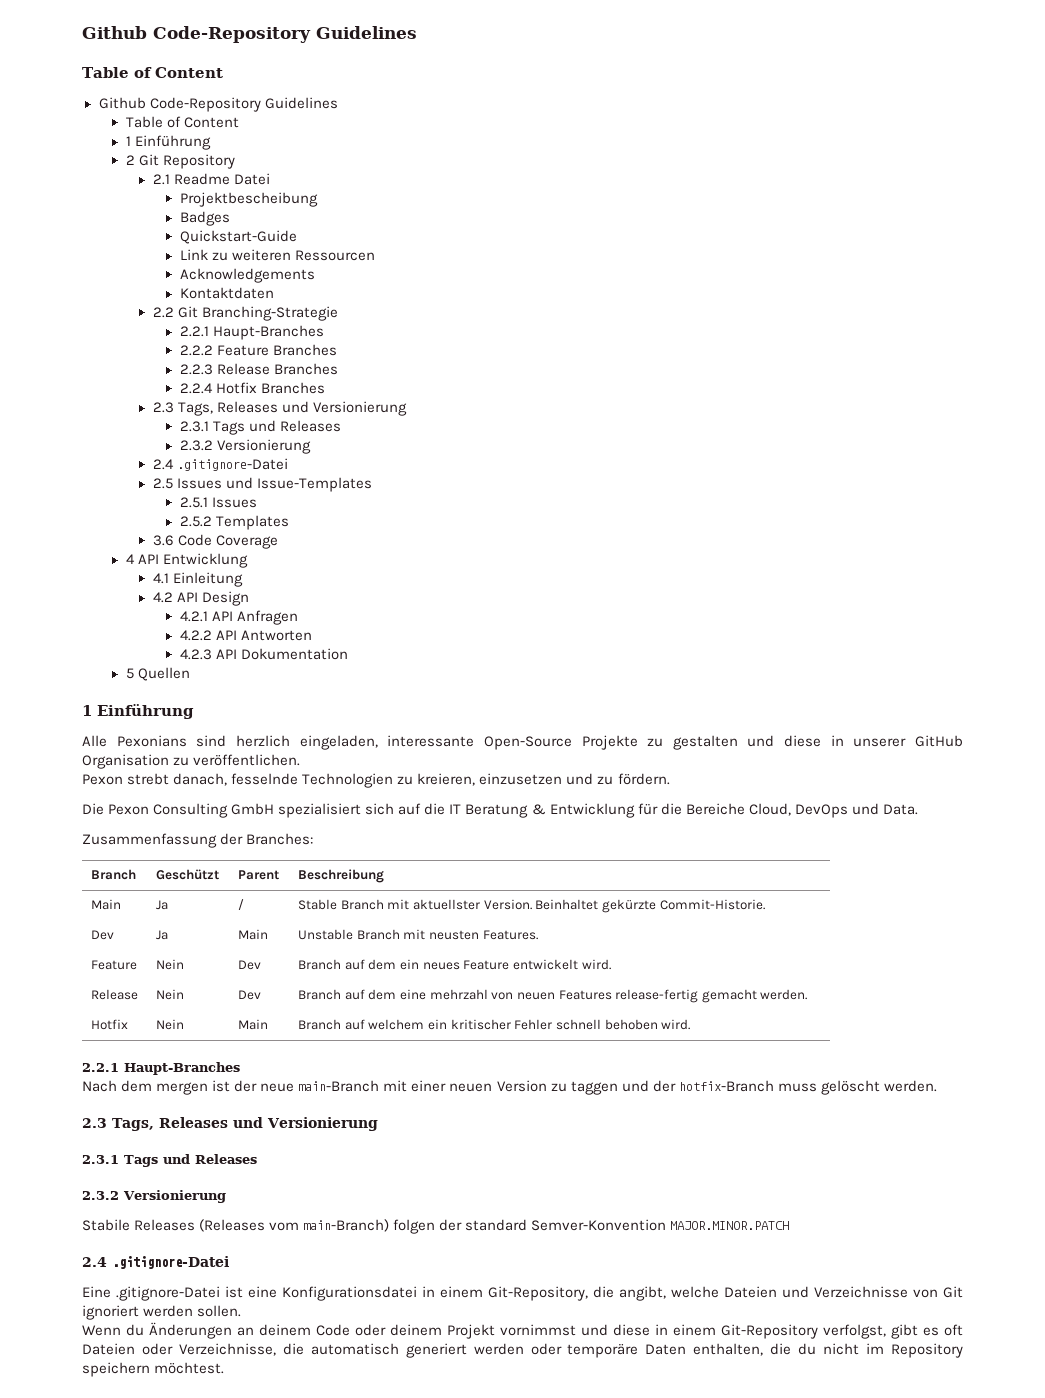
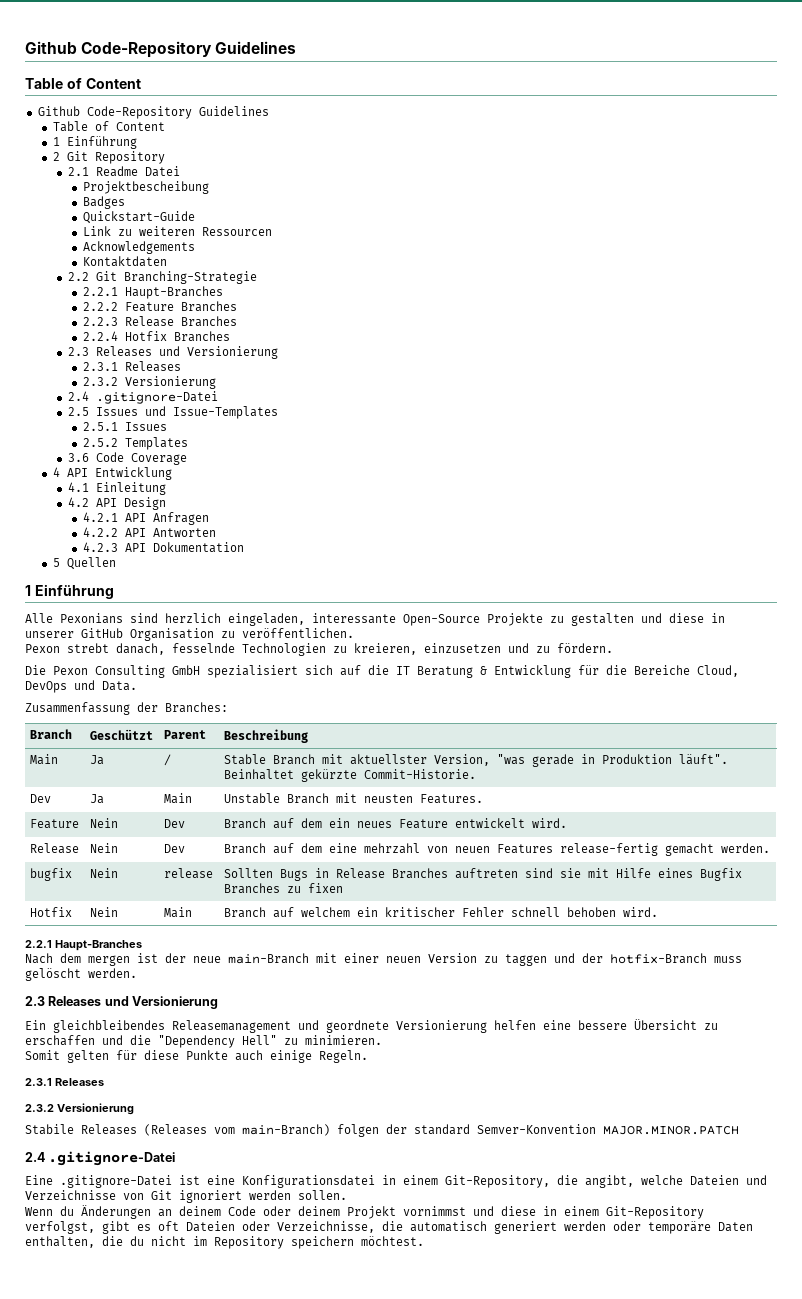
[177,401,408,416] [179,420,277,435] Tags, Releases und Versionierung // 2.3.1 Tags und -> [95,346,278,359] [82,362,118,371] Releases und Versionierung // 2.3.1
[483,899,532,910] Version. -> [434,754,729,767] Version, "was gerade in Produktion läuft".
(808, 994) none -> [30,868,73,881] [90,868,119,878] [164,868,214,879] [224,868,743,881] [224,883,344,894] // bugfix | Nein | release | Sollten Bugs in Release Branches auftreten sind sie mit Hilfe eines Bugfix Branches zu fixen
[112,1117,378,1131] [82,1154,190,1167] Tags, Releases und Versionierung // 2.3.1 Tags und -> [48,996,219,1009] [25,1019,718,1033] [25,1035,382,1048] [25,1050,368,1063] [25,1078,52,1086] Releases und Versionierung // Ein gleichbleibendes Releasemanagement und geordnete Versionierung helfen eine bessere Übersicht zu erschaffen und die "Dependency Hell" zu minimieren. // Somit gelten für diese Punkte auch einige Regeln. // 2.3.1

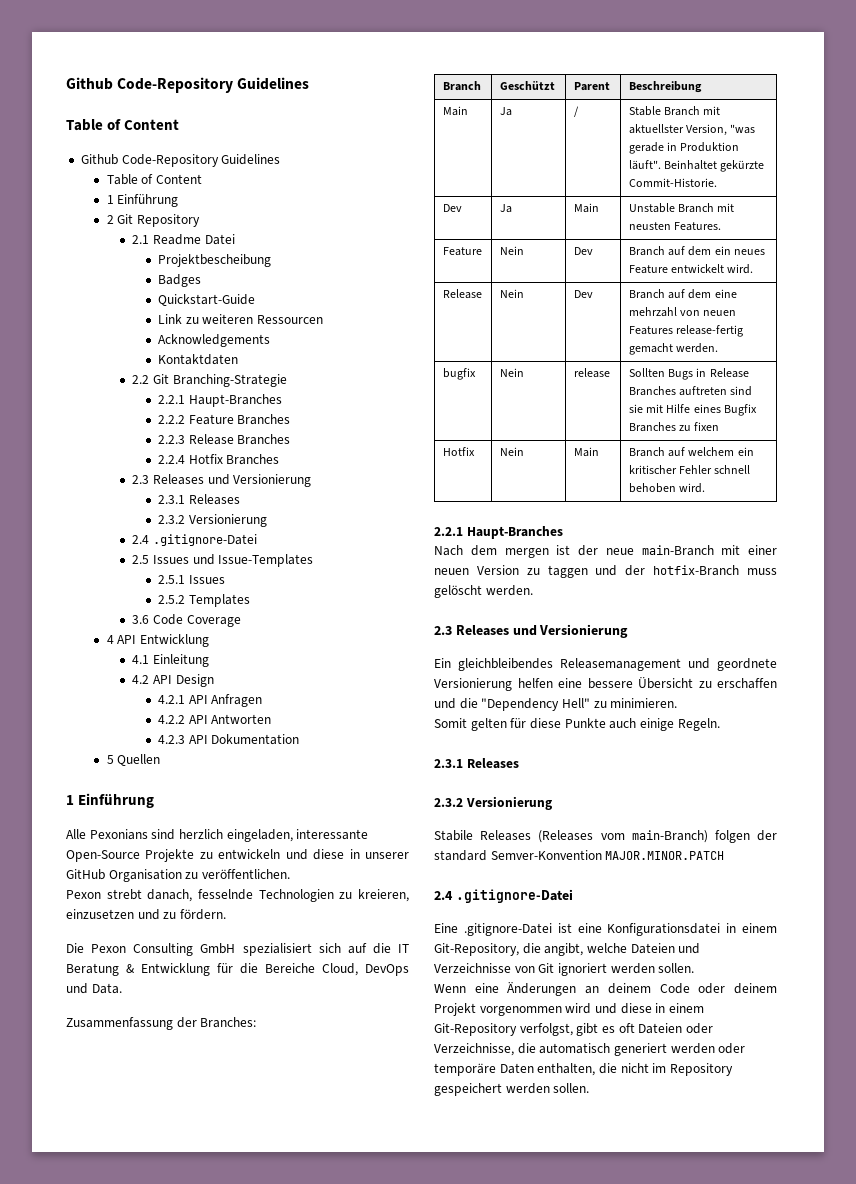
[571,613,634,626] gestalten -> [218,849,281,859] entwickeln
[60,1206,74,1216] du -> [474,983,499,993] eine
[403,1206,466,1216] vornimmst -> [479,1003,592,1016] vorgenommen wird
[130,1236,144,1246] du -> (617, 1068) none
[291,1236,424,1249] speichern möchtest. -> [434,1083,590,1096] gespeichert werden sollen.

